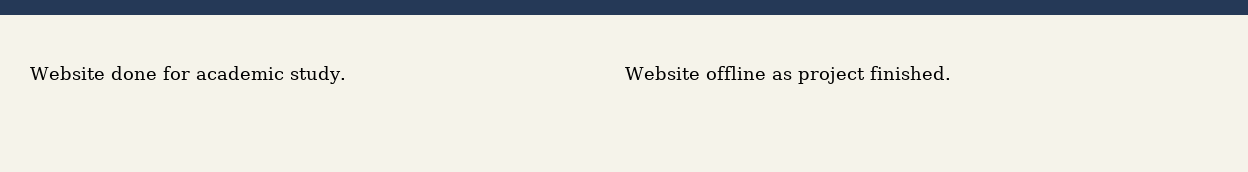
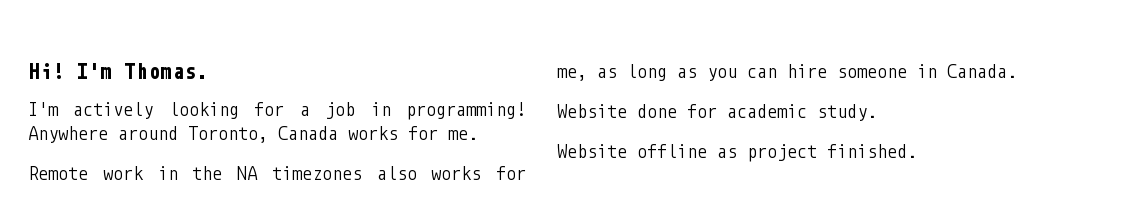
(30, 73) none -> [28,63,208,79] [28,102,526,120] [28,126,478,143] [28,166,526,180] [557,64,1017,81] Hi! I'm Thomas. // I'm actively looking for a job in programming! Anywhere around Toronto, Canada works for me. // Remote work in the NA timezones also works for me, as long as you can hire someone in Canada. //

